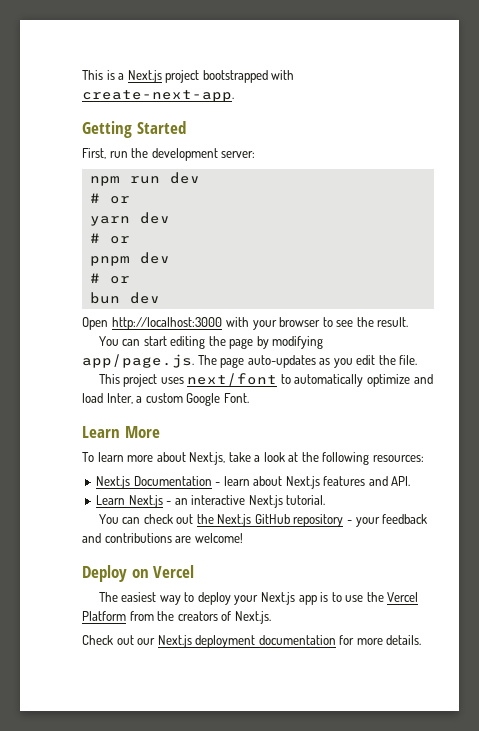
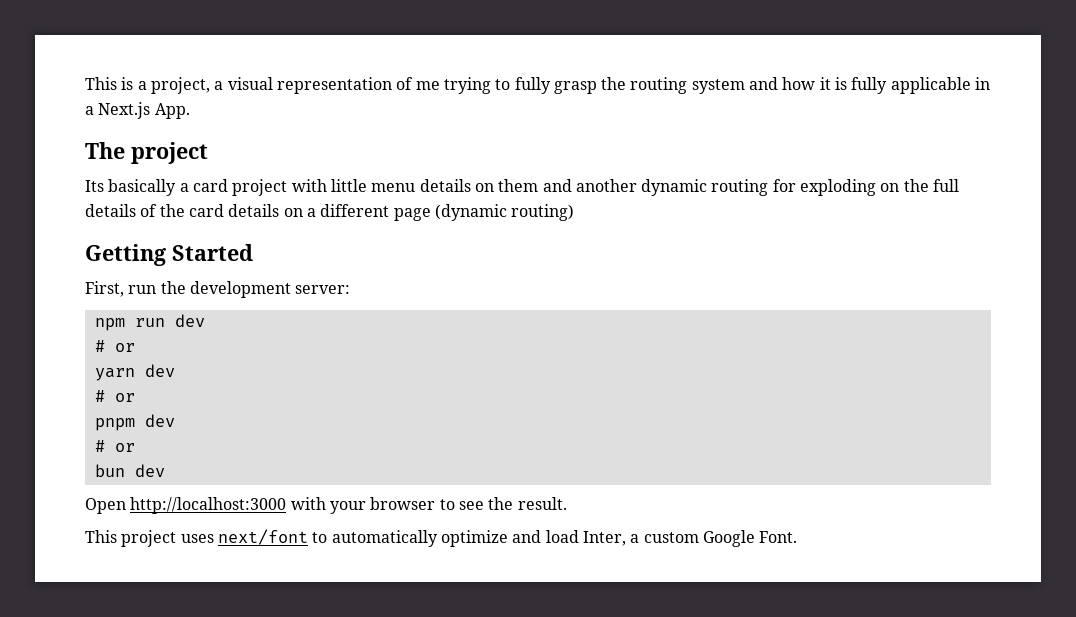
[127,70,295,83] [82,90,234,102] Next.js project bootstrapped with create-next-app. -> [150,77,991,94] [85,102,190,119] [85,142,208,164] [85,179,960,196] [85,204,575,221] project, a visual representation of me trying to fully grasp the routing system and how it is fully applicable in a Next.js App. // The project // Its basically a card project with little menu details on them and another dynamic routing for exploding on the full details of the card details on a different page (dynamic routing)
[98,336,324,349] [82,354,418,368] // You can start editing the page by modifying app/page.js. The page auto-updates as you edit the file. -> (567, 503) none
[82,426,160,438] [82,452,424,465] [96,476,411,489] [96,495,326,508] [98,514,428,527] [82,533,243,543] [82,565,195,582] [98,592,419,605] [82,611,271,624] [82,635,422,648] // Learn More // To learn more about Next.js, take a look at the following resources: // Next.js Documentation - learn about Next.js features and API. // Learn Next.js - an interactive Next.js tutorial. // You can check out the Next.js GitHub repository - your feedback and contributions are welcome! // Deploy on Vercel // The easiest way to deploy your Next.js app is to use the Vercel Platform from the creators of Next.js. // Check out our Next.js deployment documentation for more details. -> (798, 537) none

